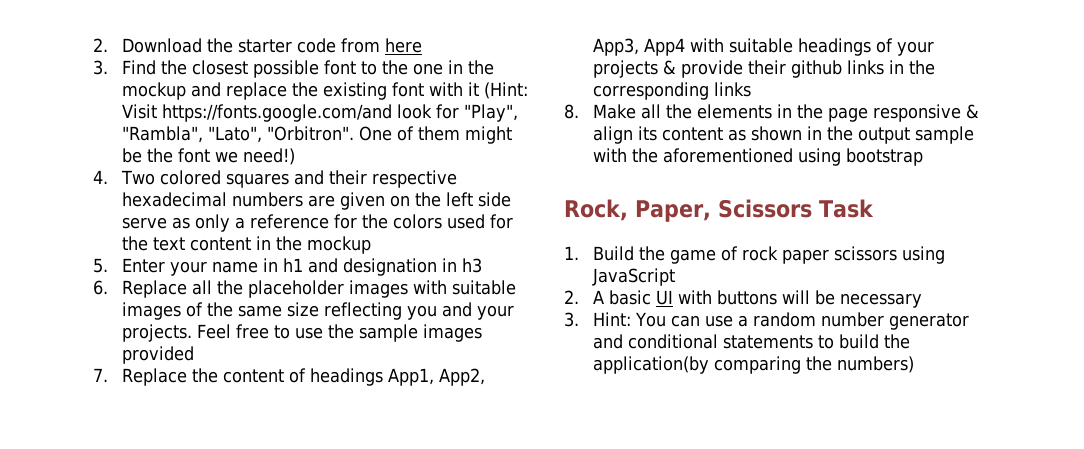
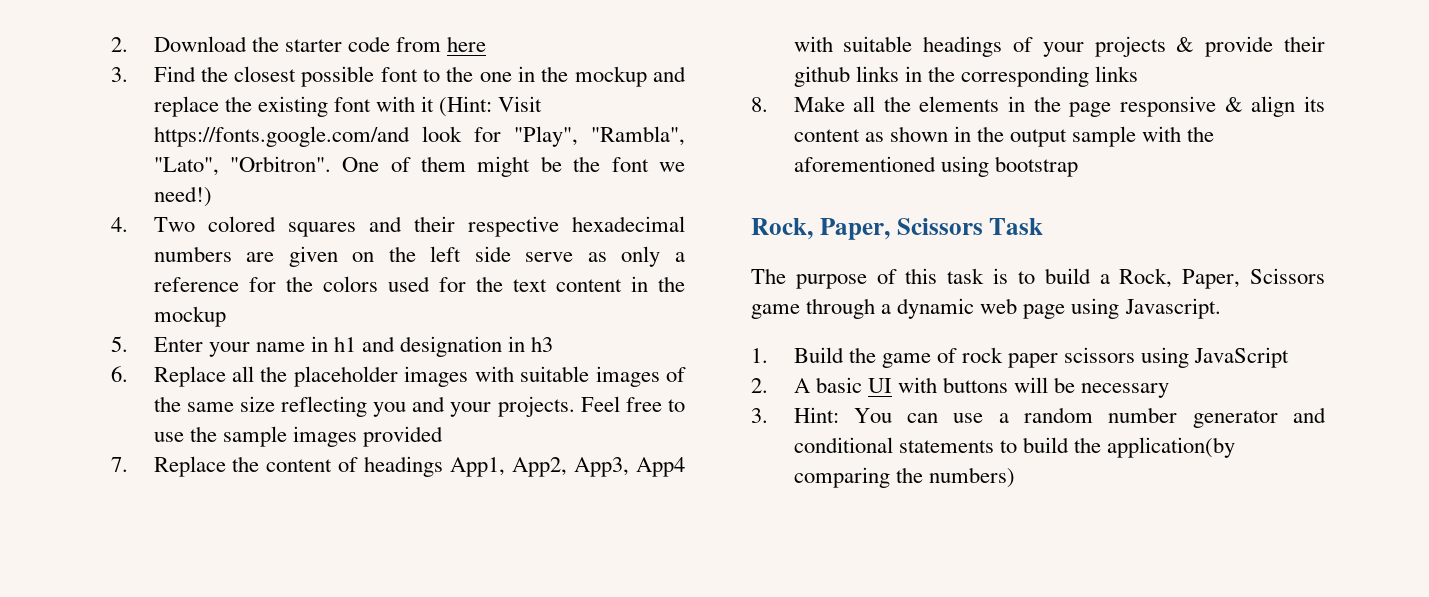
(874, 208) none -> [751,268,1325,289] [751,298,1221,319] // The purpose of this task is to build a Rock, Paper, Scissors game through a dynamic web page using Javascript.

